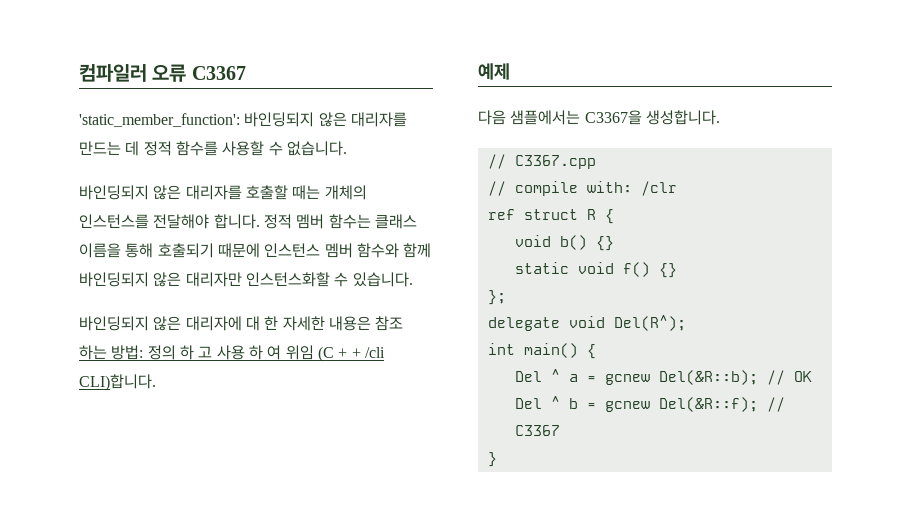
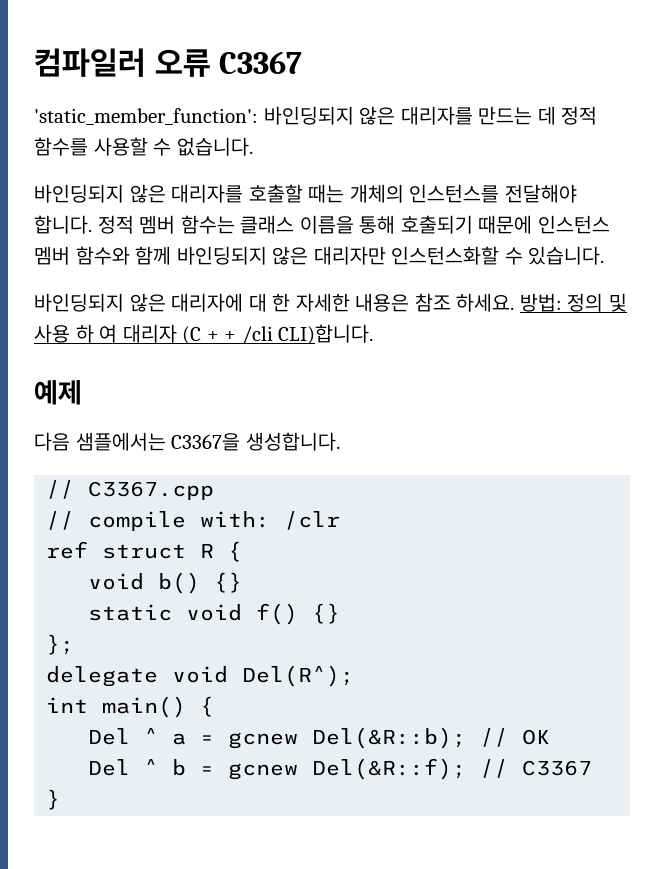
[79,345,107,360] 하는 -> [456,293,515,312] 하세요.
[179,345,213,360] 하 고 -> [608,293,627,312] 및
[285,345,314,360] 위임 -> [122,324,177,343] 대리자

